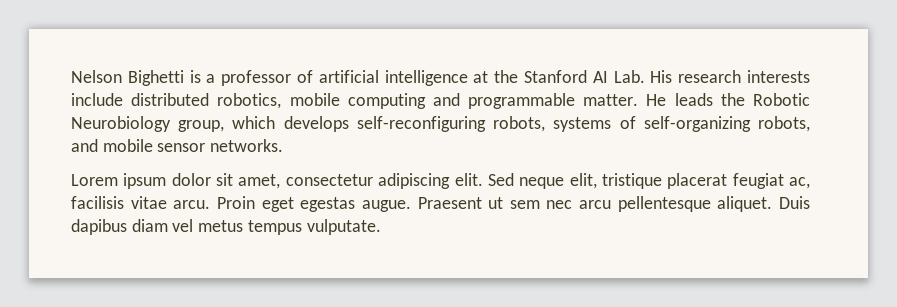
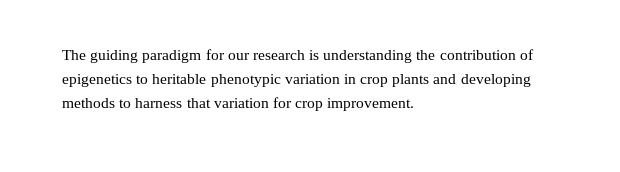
[71,70,810,86] [71,93,810,109] [71,116,810,132] [71,139,284,152] [71,173,810,189] [71,196,810,212] [71,219,381,235] Nelson Bighetti is a professor of artificial intelligence at the Stanford AI Lab. His research interests include distributed robotics, mobile computing and programmable matter. He leads the Robotic Neurobiology group, which develops self-reconfiguring robots, systems of self-organizing robots, and mobile sensor networks. // Lorem ipsum dolor sit amet, consectetur adipiscing elit. Sed neque elit, tristique placerat feugiat ac, facilisis vitae arcu. Proin eget egestas augue. Praesent ut sem nec arcu pellentesque aliquet. Duis dapibus diam vel metus tempus vulputate. -> [62,49,534,63] [62,74,531,87] [62,97,415,111] The guiding paradigm for our research is understanding the contribution of epigenetics to heritable phenotypic variation in crop plants and developing methods to harness that variation for crop improvement.

